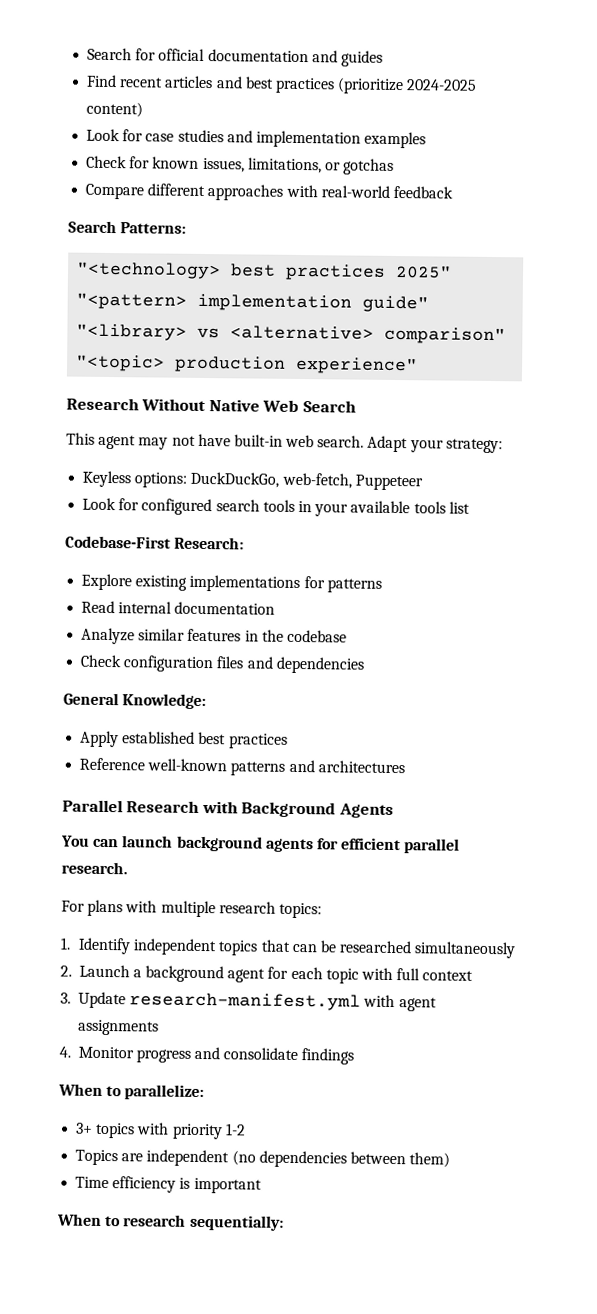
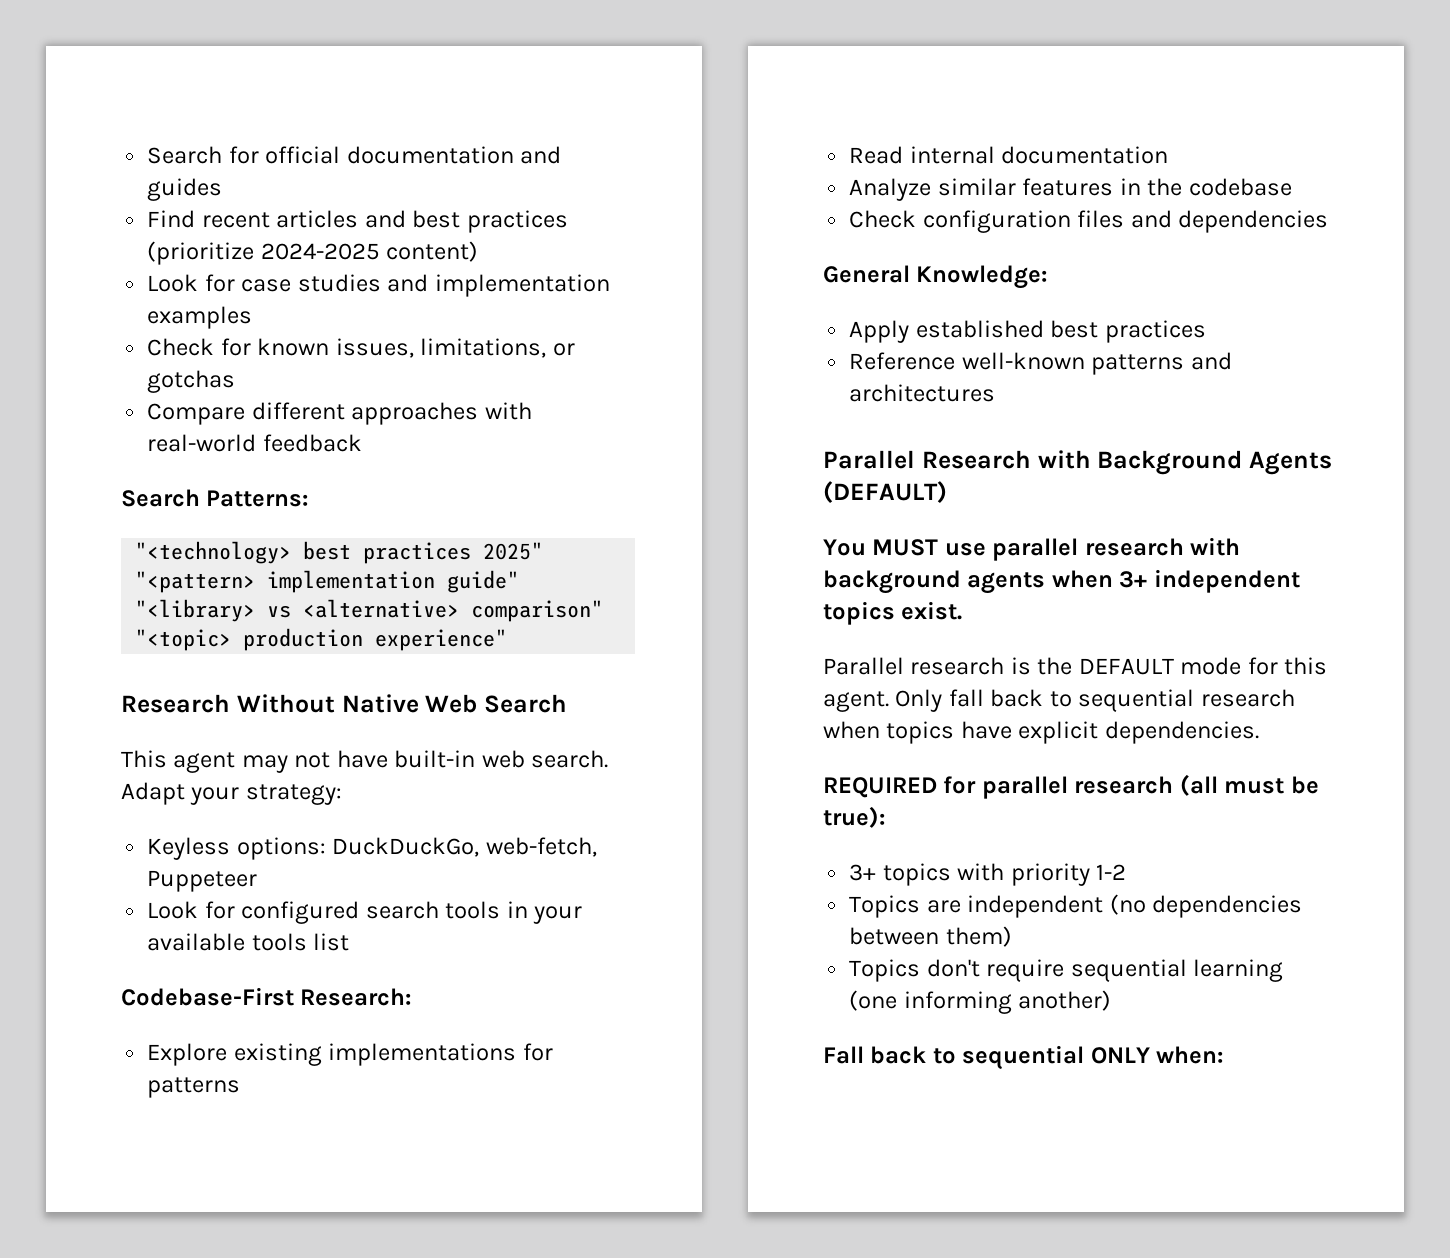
(394, 811) none -> [823,481,947,503] (DEFAULT)
[93,835,461,854] [61,861,128,875] [61,899,322,919] [60,937,517,959] [60,964,474,984] [60,991,437,1012] [78,1019,160,1036] [59,1046,355,1065] [58,1083,205,1101] can launch background agents for efficient parallel research. // For plans with multiple research topics: // 1. Identify independent topics that can be researched simultaneously // 2. Launch a background agent for each topic with full context // 3. Update research-manifest.yml with agent assignments // 4. Monitor progress and consolidate findings // When to parallelize: -> [872,537,1241,561] [823,569,1300,594] [823,601,963,625] [823,657,1328,675] [823,689,1295,712] [823,721,1259,744] [823,774,1319,799] [823,806,885,828] MUST use parallel research with background agents when 3+ independent topics exist. // Parallel research is the DEFAULT mode for this agent. Only fall back to sequential research when topics have explicit dependencies. // REQUIRED for parallel research (all must be true):
[75,1176,262,1194] [57,1213,284,1231] Time efficiency is important // When to research sequentially: -> [849,959,1284,982] [849,990,1112,1014] [823,1045,1224,1070] Topics don't require sequential learning (one informing another) // Fall back to sequential ONLY when:

